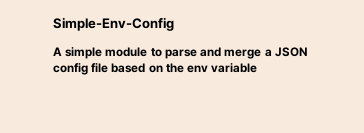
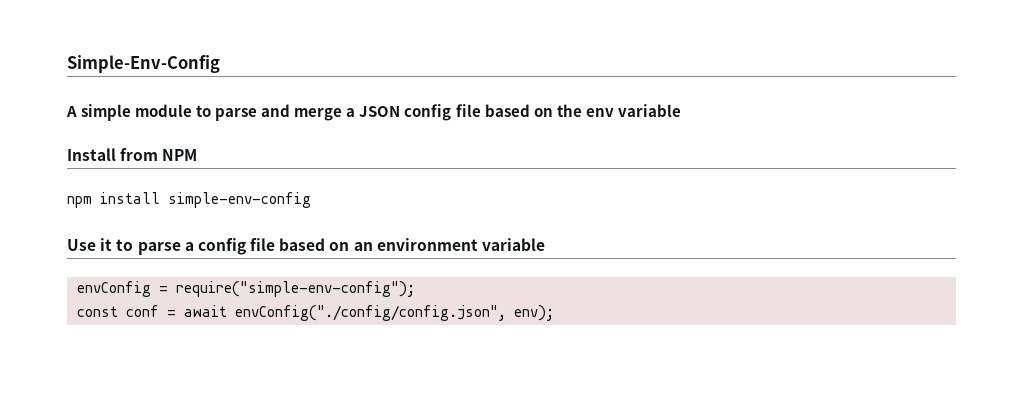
(258, 68) none -> [67,148,198,161] [67,192,311,208] [67,238,546,255] [76,281,415,297] [76,305,554,321] // Install from NPM // npm install simple-env-config // Use it to parse a config file based on an environment variable // envConfig = require("simple-env-config"); // const conf = await envConfig("./config/config.json", env);

